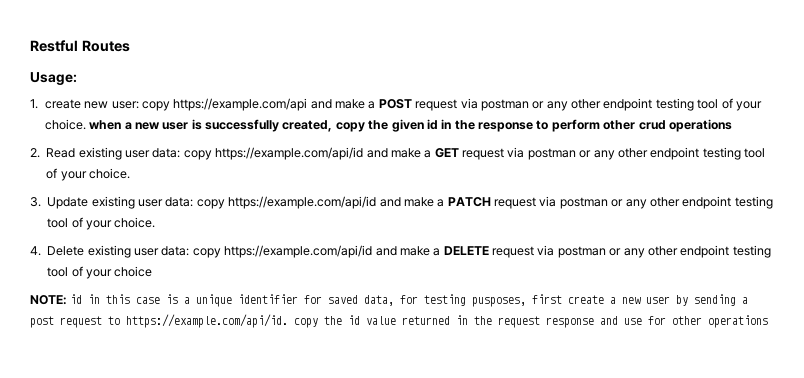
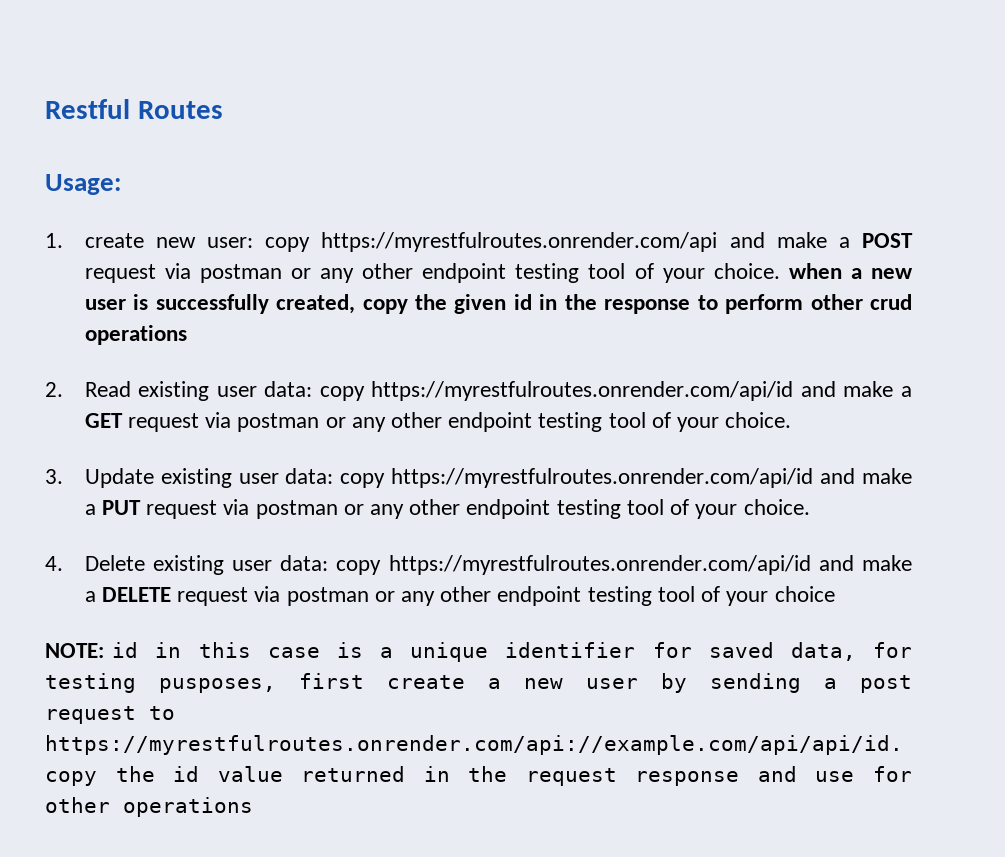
[173,98,308,111] https://example.com/api -> [321,232,718,252] https://myrestfulroutes.onrender.com/api
[215,147,364,160] https://example.com/api/id -> [371,381,794,401] https://myrestfulroutes.onrender.com/api/id
[228,196,491,209] https://example.com/api/id and make a PATCH -> [391,468,912,488] [84,500,141,515] https://myrestfulroutes.onrender.com/api/id and make a PUT
[224,245,373,258] https://example.com/api/id -> [388,555,811,575] https://myrestfulroutes.onrender.com/api/id
[126,314,288,328] https://example.com/api/id. -> [45,735,903,755] https://myrestfulroutes.onrender.com/api://example.com/api/api/id.

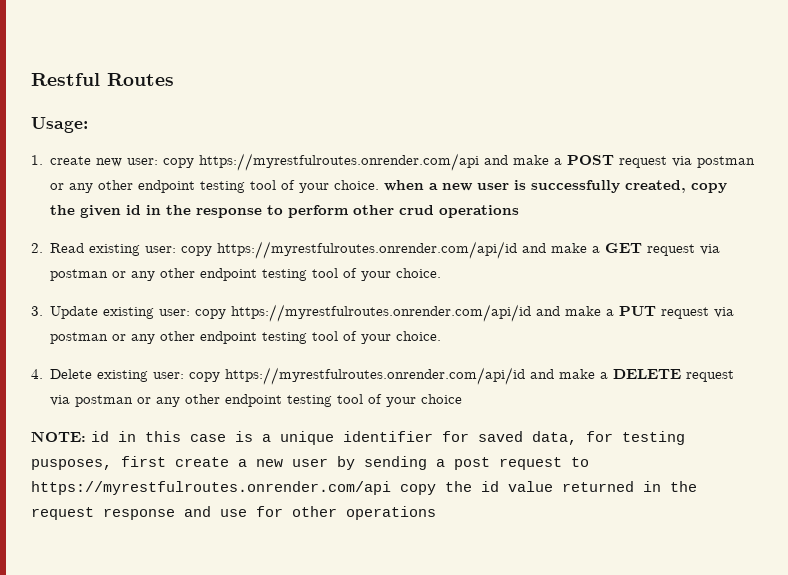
[216,381,313,397] user data: -> [145,246,177,253] user:
[238,468,334,484] user data: -> [159,309,191,316] user:
[232,555,329,571] user data: -> [153,372,185,379] user:
[45,735,903,755] https://myrestfulroutes.onrender.com/api://example.com/api/api/id. -> [31,481,391,495] https://myrestfulroutes.onrender.com/api

